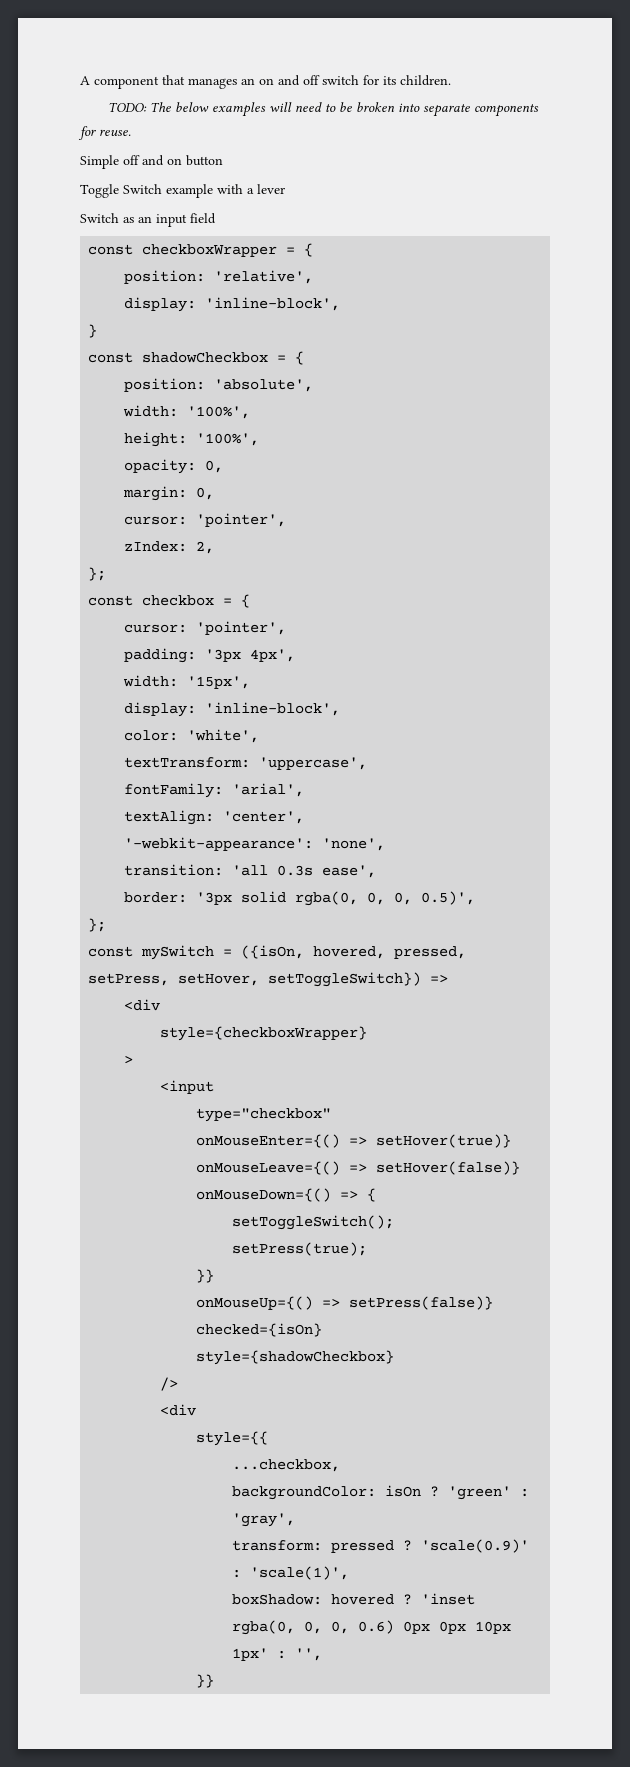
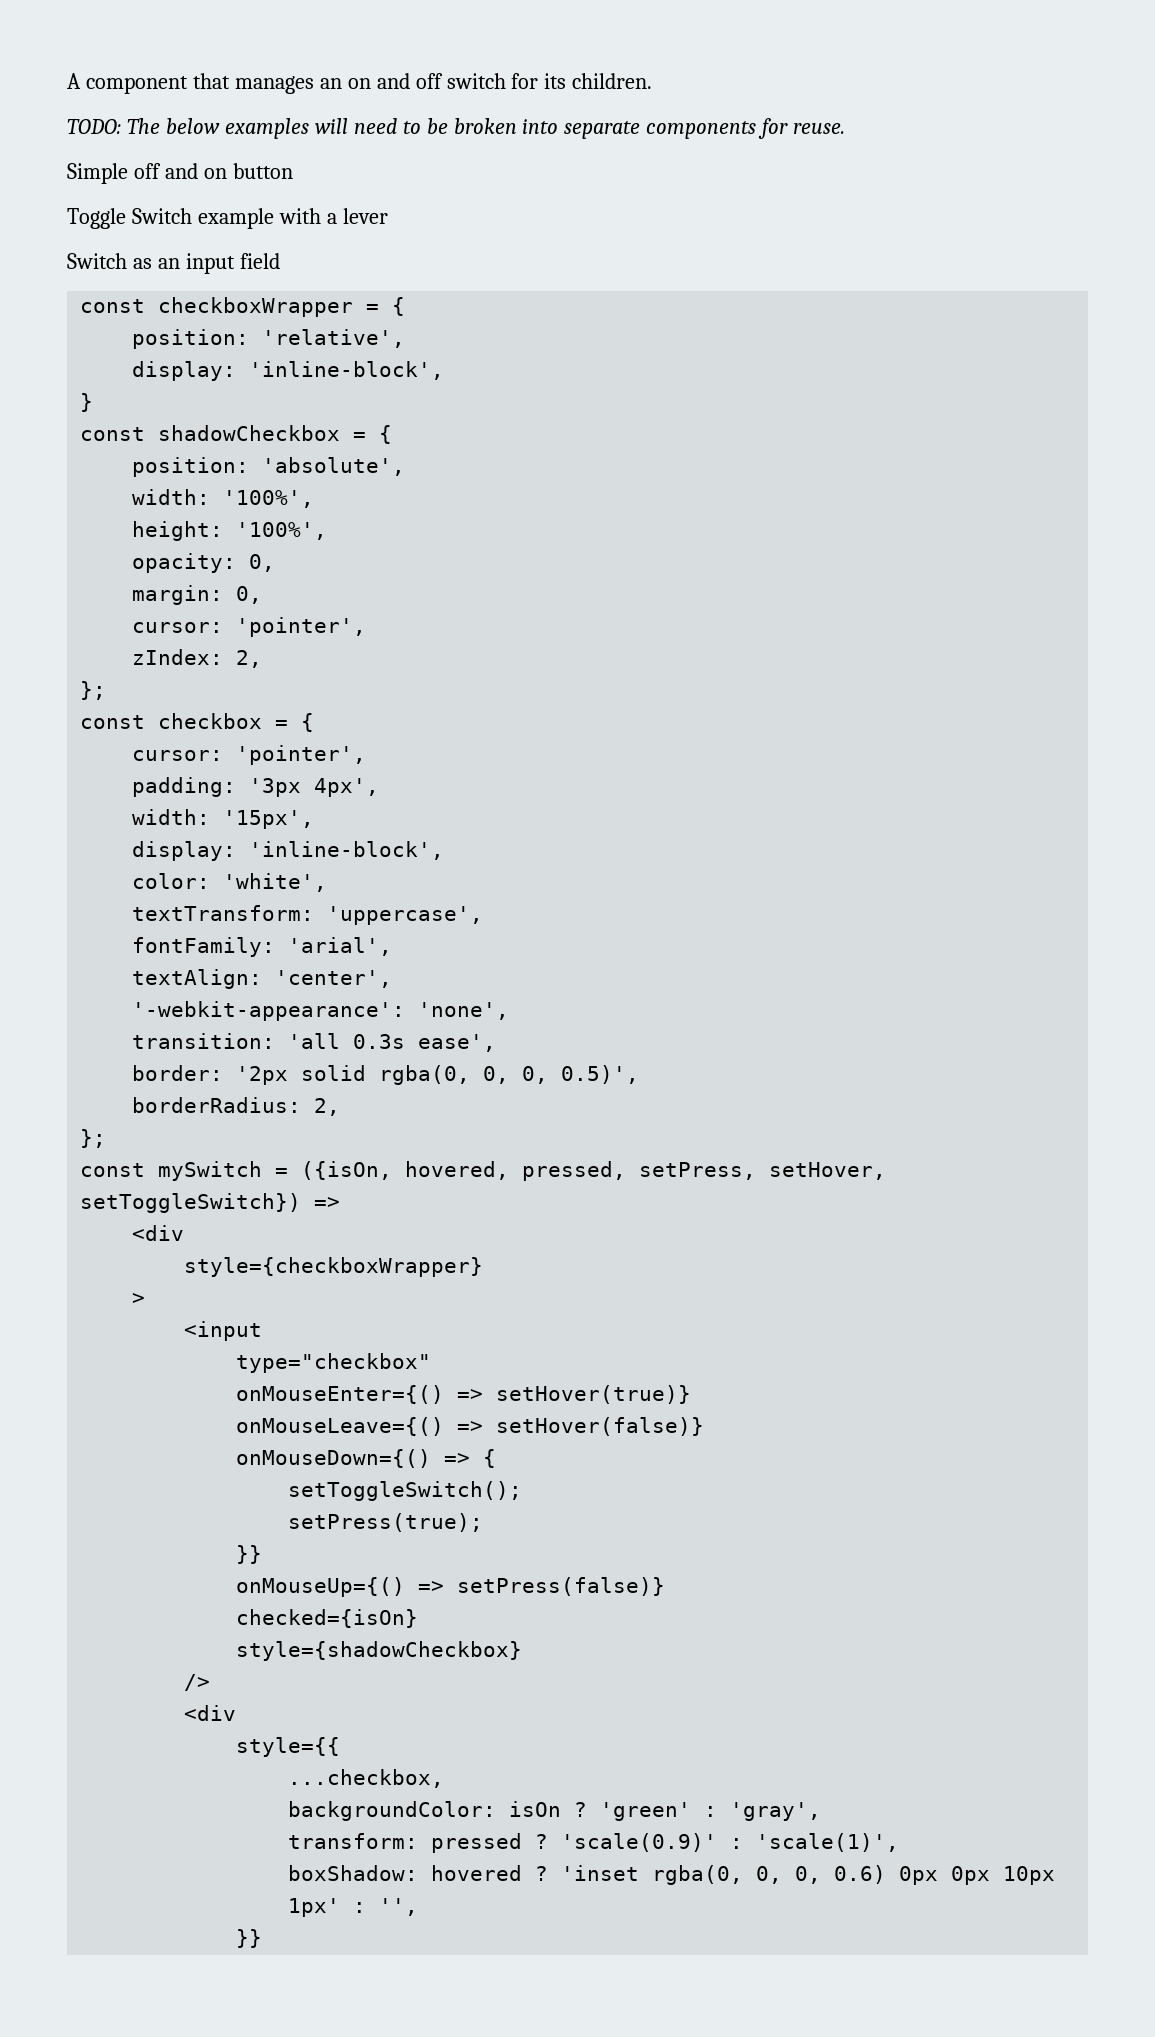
[196,892,233,905] '3px -> [236,1066,289,1085] '2px
(476, 898) none -> [132,1097,341,1116] // borderRadius: 2,

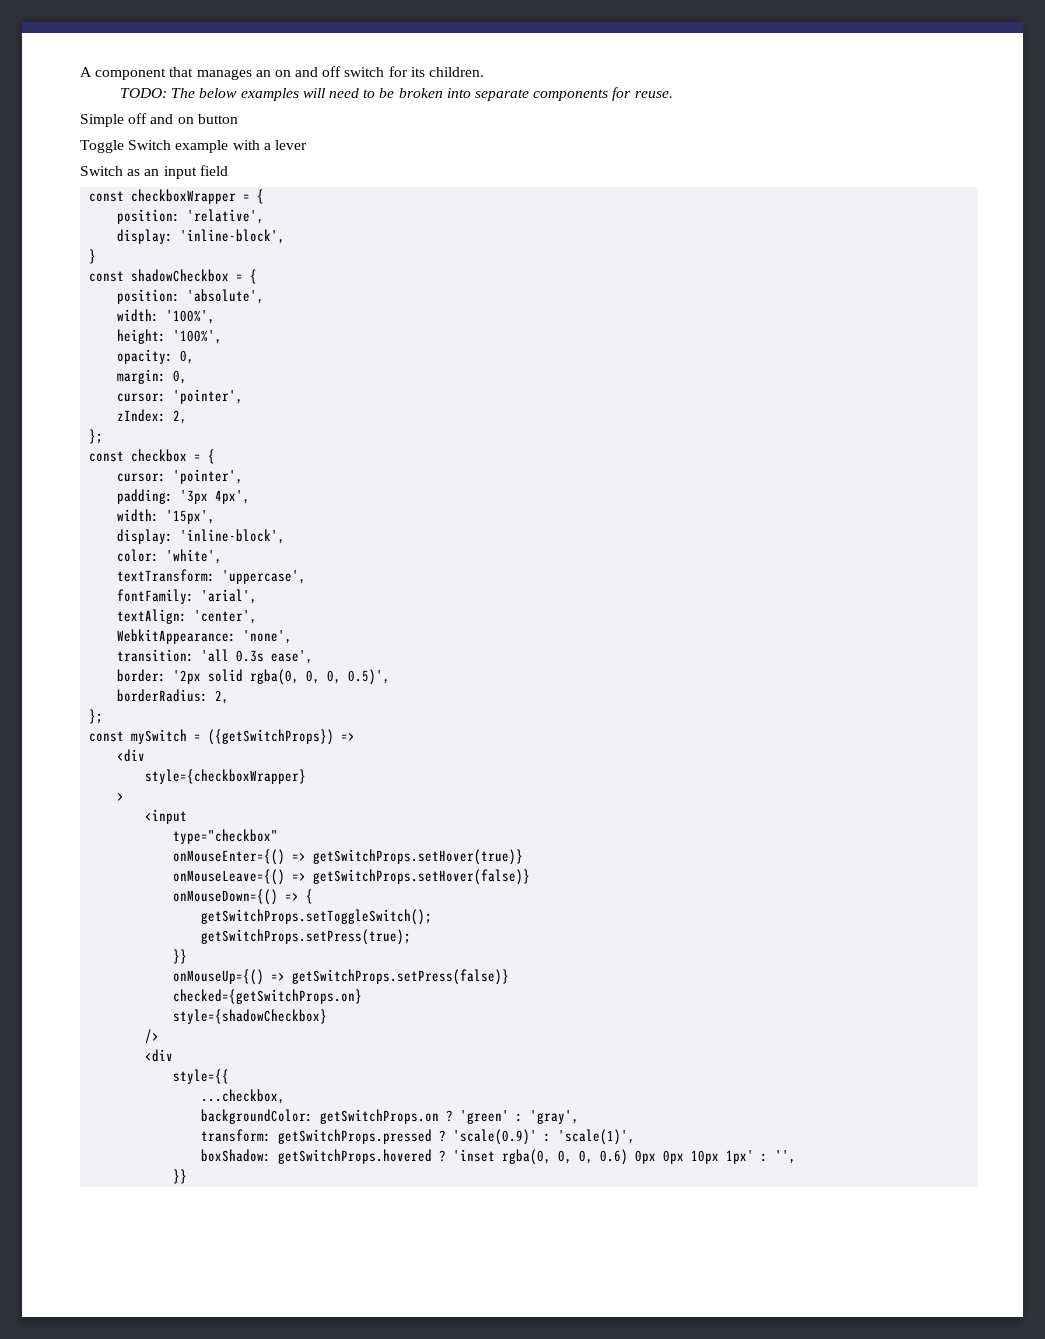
[132,1001,406,1021] '-webkit-appearance': -> [117,629,237,644] WebkitAppearance:
[301,1161,887,1181] [80,1193,302,1213] ({isOn, hovered, pressed, setPress, setHover, setToggleSwitch}) -> [208,729,335,745] ({getSwitchProps})
[496,1385,692,1404] setHover(true)} -> [313,849,524,865] getSwitchProps.setHover(true)}
[496,1417,705,1436] setHover(false)} -> [313,869,531,885] getSwitchProps.setHover(false)}
[288,1481,523,1501] [288,1513,484,1532] setToggleSwitch(); // setPress(true); -> [201,909,433,925] [201,929,412,945] getSwitchProps.setToggleSwitch(); // getSwitchProps.setPress(true);
[457,1577,666,1596] [236,1609,419,1628] setPress(false)} // checked={isOn} -> [292,969,510,985] [173,989,363,1004] getSwitchProps.setPress(false)} // checked={getSwitchProps.on}
[509,1801,562,1817] isOn -> [320,1109,440,1124] getSwitchProps.on
[431,1833,523,1853] pressed -> [278,1129,433,1144] getSwitchProps.pressed
[431,1865,523,1881] hovered -> [278,1149,433,1164] getSwitchProps.hovered

